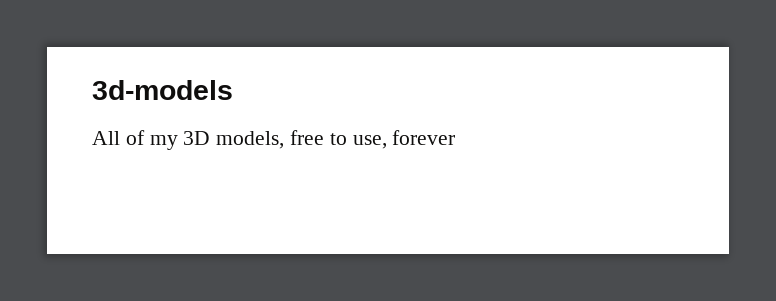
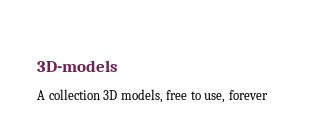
[92,80,233,100] [92,130,178,150] 3d-models // All of my -> [37,60,118,72] [37,89,100,100] 3D-models // A collection

